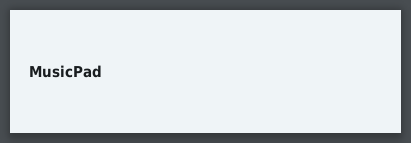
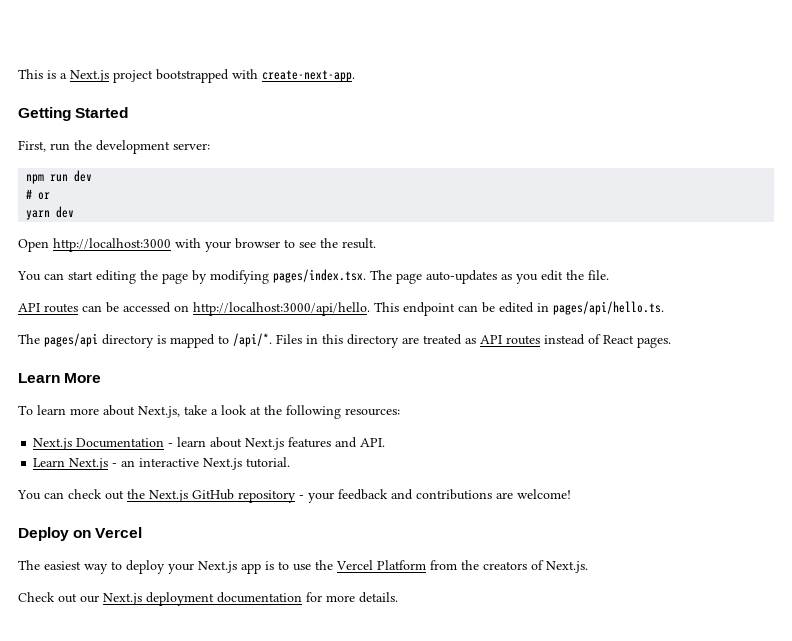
[29,65,102,78] MusicPad -> [18,69,355,83] [18,107,129,121] [18,140,210,154] [26,170,93,184] [26,189,51,200] [26,206,75,220] [18,238,376,252] [17,269,609,284] [18,301,664,316] [18,333,671,348] [18,373,102,383] [18,405,400,419] [33,437,386,450] [33,457,291,470] [17,489,571,503] [18,527,143,541] [18,560,588,574] [18,592,398,606] This is a Next.js project bootstrapped with create-next-app. // Getting Started // First, run the development server: // npm run dev // # or // yarn dev // Open http://localhost:3000 with your browser to see the result. // You can start editing the page by modifying pages/index.tsx. The page auto-updates as you edit the file. // API routes can be accessed on http://localhost:3000/api/hello. This endpoint can be edited in pages/api/hello.ts. // The pages/api directory is mapped to /api/*. Files in this directory are treated as API routes instead of React pages. // Learn More // To learn more about Next.js, take a look at the following resources: // Next.js Documentation - learn about Next.js features and API. // Learn Next.js - an interactive Next.js tutorial. // You can check out the Next.js GitHub repository - your feedback and contributions are welcome! // Deploy on Vercel // The easiest way to deploy your Next.js app is to use the Vercel Platform from the creators of Next.js. // Check out our Next.js deployment documentation for more details.

